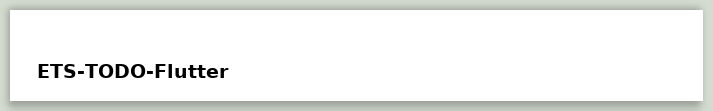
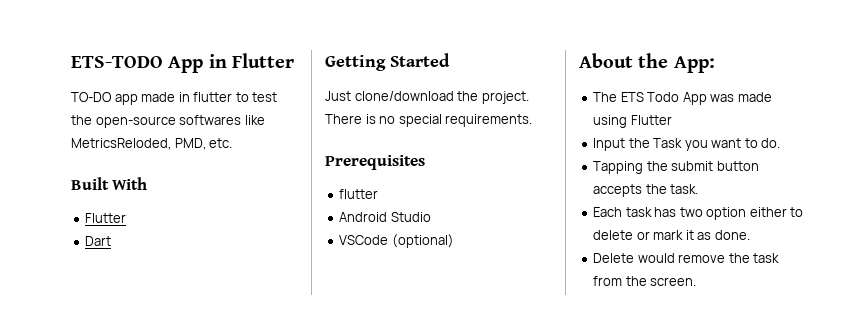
[37,64,229,78] ETS-TODO-Flutter -> [71,53,294,73] [71,92,278,105] [71,115,265,128] [71,138,233,150] [71,177,148,190] [85,213,127,223] [85,236,112,246] [325,53,450,71] [325,91,529,104] [325,114,533,127] [325,155,425,170] [339,189,379,199] [339,212,431,222] [339,234,454,248] [579,53,715,73] [593,92,772,105] [593,115,672,128] [593,138,781,151] [593,161,759,174] [593,184,699,197] [593,207,804,220] [593,230,750,240] [593,253,780,263] [593,276,697,286] ETS-TODO App in Flutter // TO-DO app made in flutter to test the open-source softwares like MetricsReloded, PMD, etc. // Built With // Flutter // Dart // Getting Started // Just clone/download the project. There is no special requirements. // Prerequisites // flutter // Android Studio // VSCode (optional) // About the App: // The ETS Todo App was made using Flutter // Input the Task you want to do. // Tapping the submit button accepts the task. // Each task has two option either to delete or mark it as done. // Delete would remove the task from the screen.

